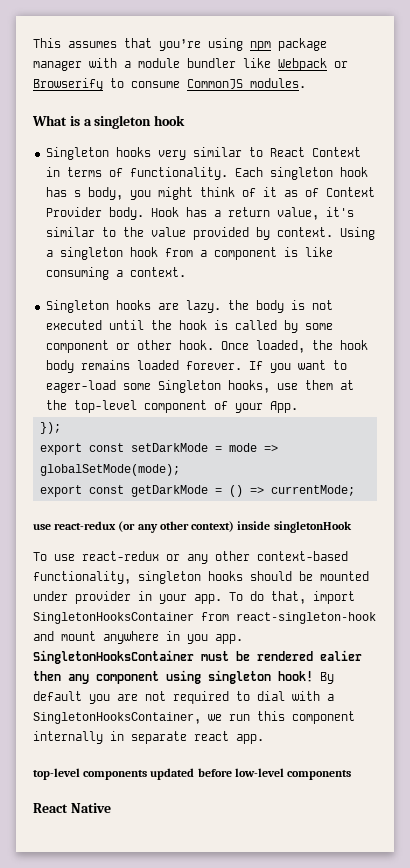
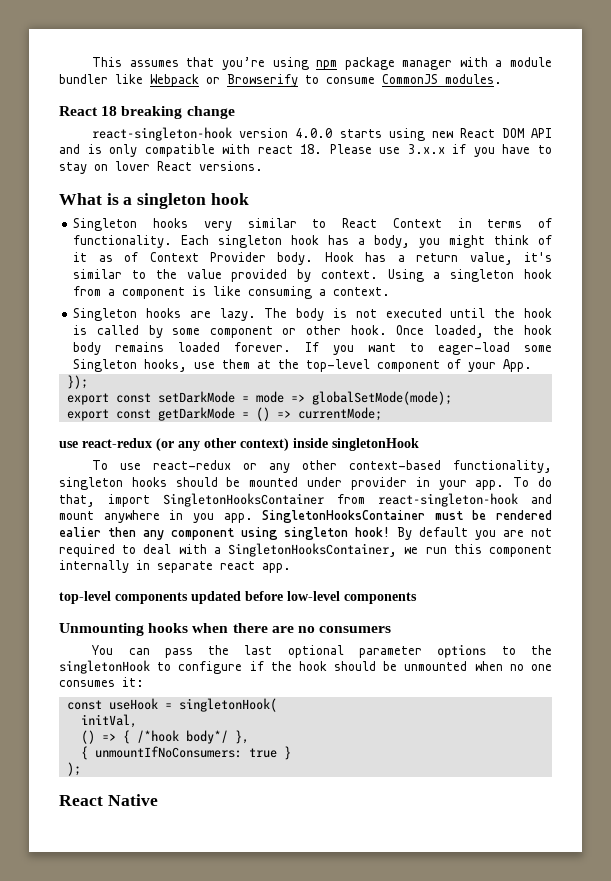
(306, 83) none -> [59,106,235,119] [92,127,553,141] [59,144,553,157] [59,161,263,174] // React 18 breaking change // react-singleton-hook version 4.0.0 starts using new React DOM API and is only compatible with react 18. Please use 3.x.x if you have to stay on lover React versions.
[73,190,81,197] s -> [358,238,366,245] a
[227,300,249,310] the -> [264,308,288,318] The
[257,691,285,701] dial -> [143,544,172,554] deal
(352, 775) none -> [59,623,392,636] [92,644,552,658] [59,660,552,674] [59,677,144,687] [66,698,277,712] [80,714,137,728] [80,730,249,744] [80,746,291,760] [66,762,81,776] // Unmounting hooks when there are no consumers // You can pass the last optional parameter options to the singletonHook to configure if the hook should be unmounted when no one consumes it: // const useHook = singletonHook( // initVal, // () => { /*hook body*/ }, // { unmountIfNoConsumers: true } // );

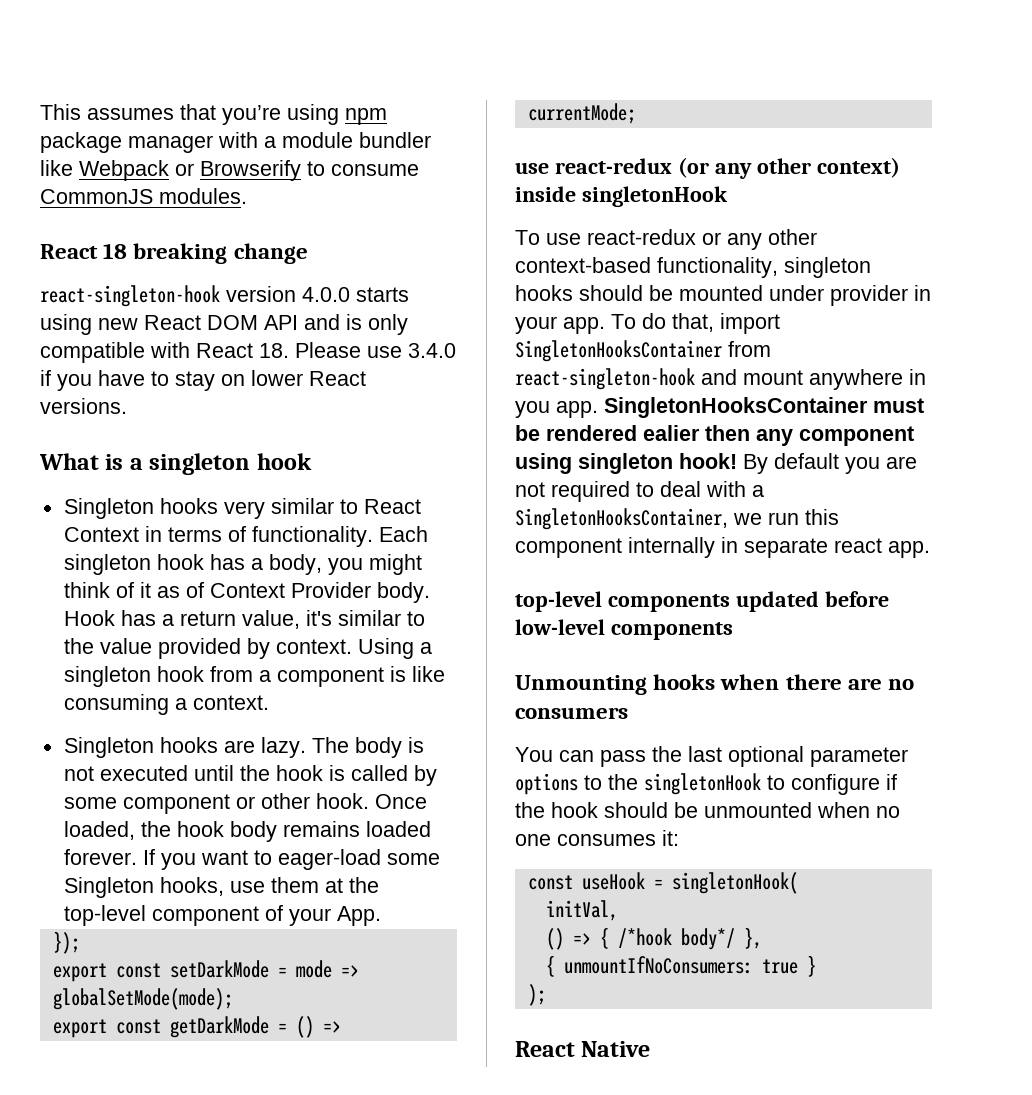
[257,145,293,154] react -> [196,343,253,358] React
[407,144,445,154] 3.x.x -> [408,343,456,358] 3.4.0
[115,161,150,171] lover -> [251,370,303,386] lower

